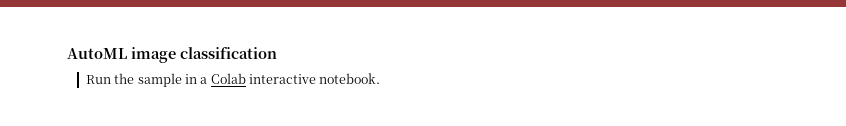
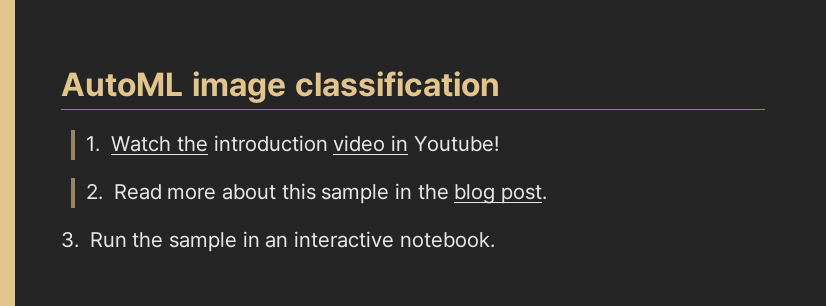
(277, 53) none -> [86,135,499,152] [86,183,547,204] [61,231,79,248] 1. Watch the introduction video in Youtube! // 2. Read more about this sample in the blog post. // 3.
[200,73,246,84] a Colab -> [265,235,289,248] an

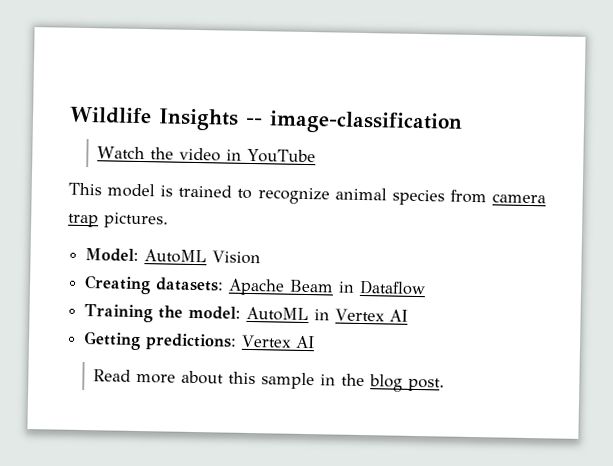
[61,71,500,103] [86,136,101,152] AutoML image classification // 1. -> [69,106,463,135] Wildlife Insights -- image-classification //
[213,135,328,152] introduction -> (175, 153) none
[413,136,499,152] [86,183,104,200] Youtube! // 2. -> [247,148,317,164] [68,182,546,206] [68,212,169,229] [85,248,262,265] [84,275,427,296] [84,304,409,323] [83,331,316,351] YouTube // This model is trained to recognize animal species from camera trap pictures. // Model: AutoML Vision // Creating datasets: Apache Beam in Dataflow // Training the model: AutoML in Vertex AI // Getting predictions: Vertex AI //
[61,231,495,252] // 3. Run the sample in an interactive notebook. -> (446, 384) none

